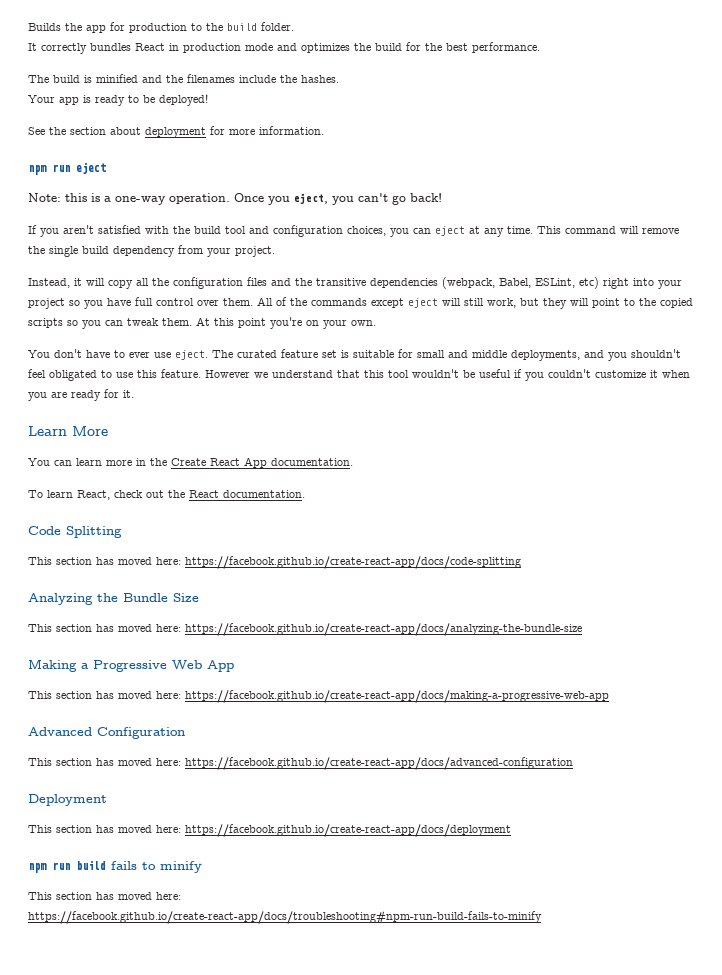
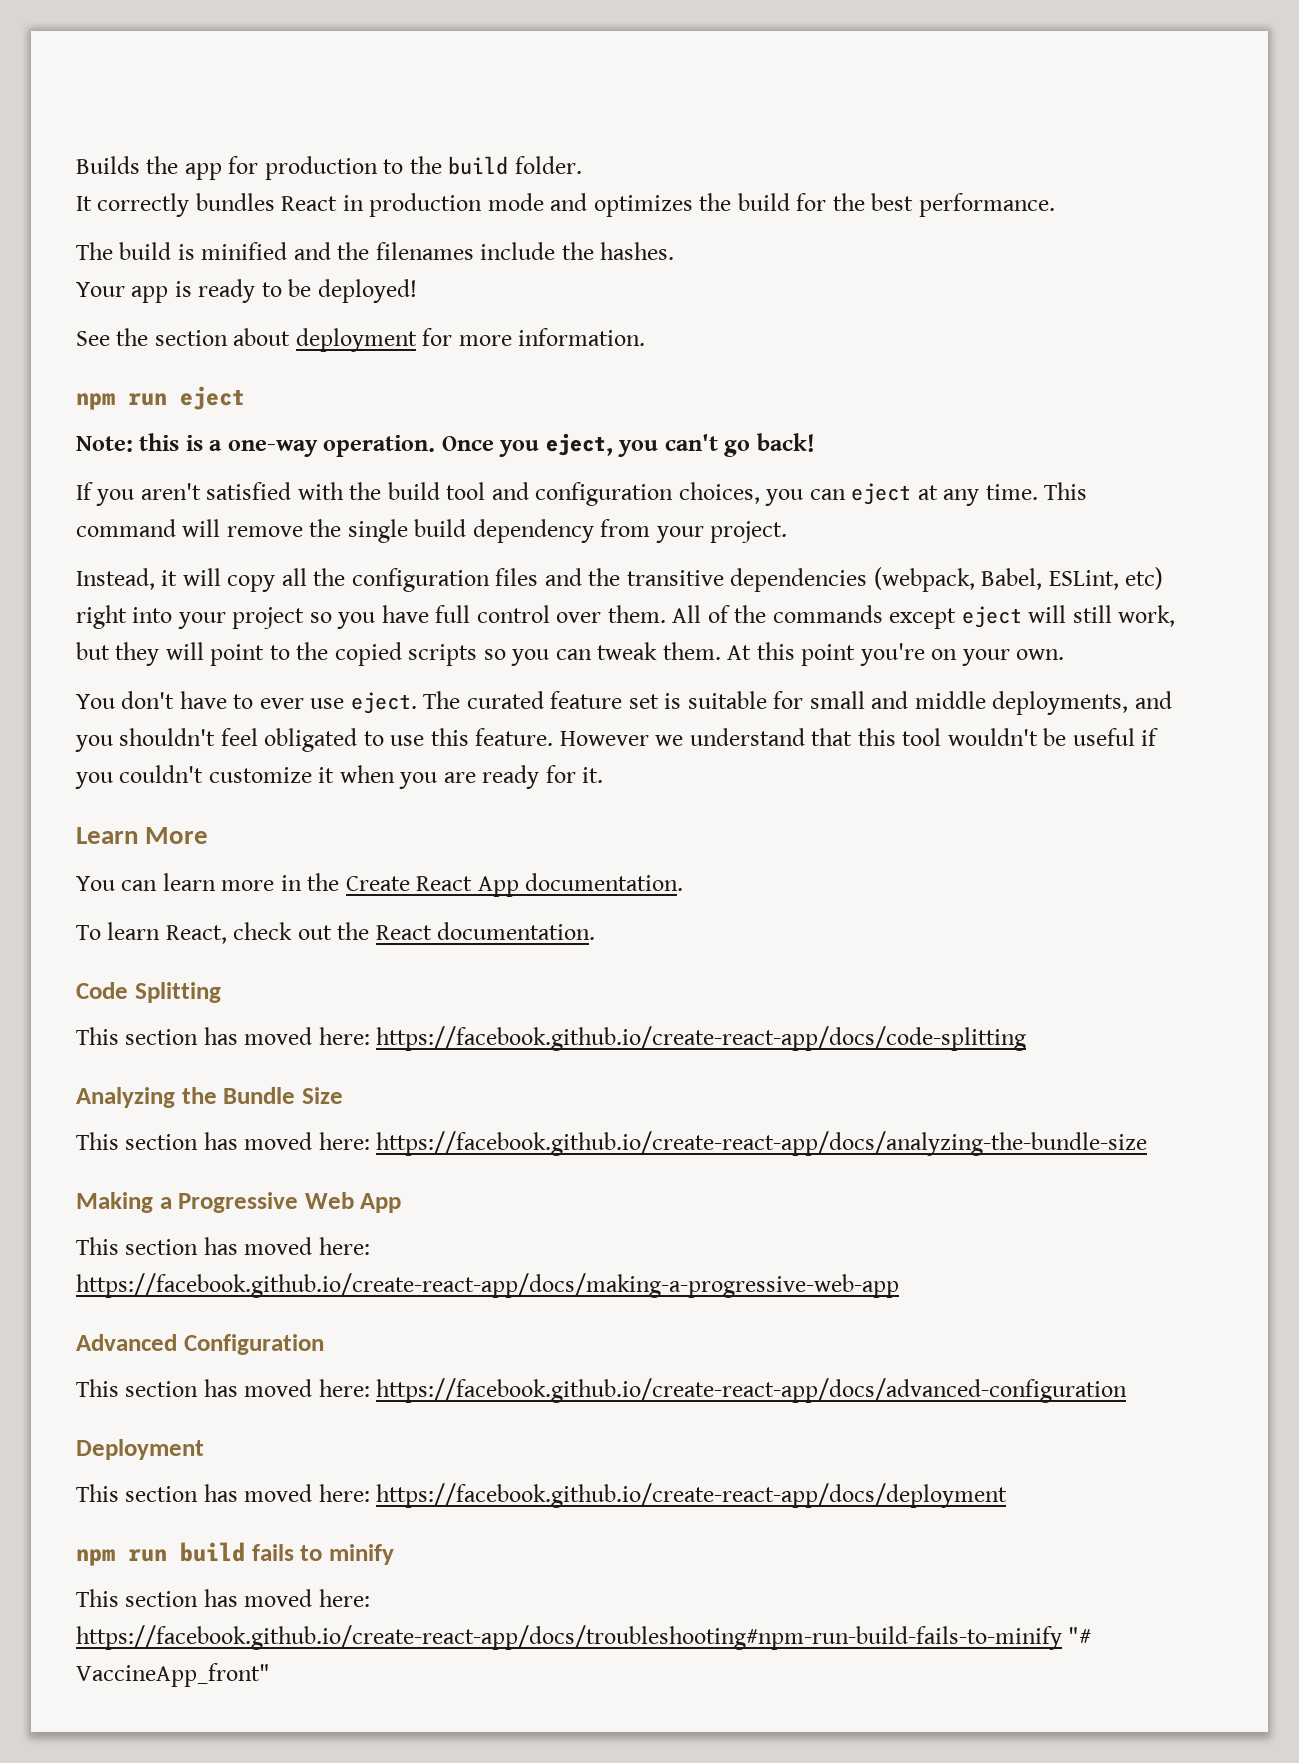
(542, 917) none -> [1068,1627,1092,1644] [76,1663,270,1687] "# VaccineApp_front"

